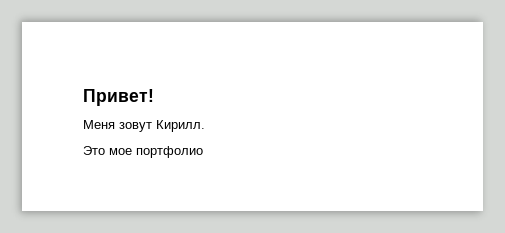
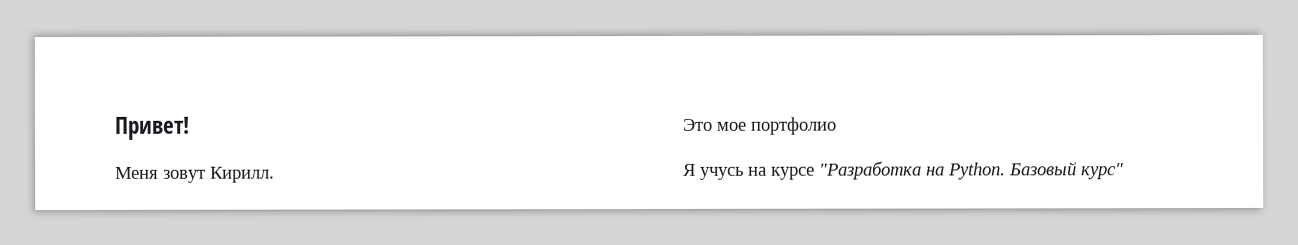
(203, 152) none -> [683,161,1124,180] // Я учусь на курсе "Разработка на Python. Базовый курс"

